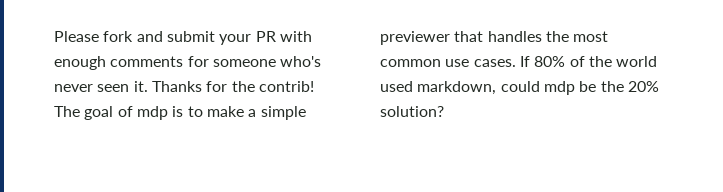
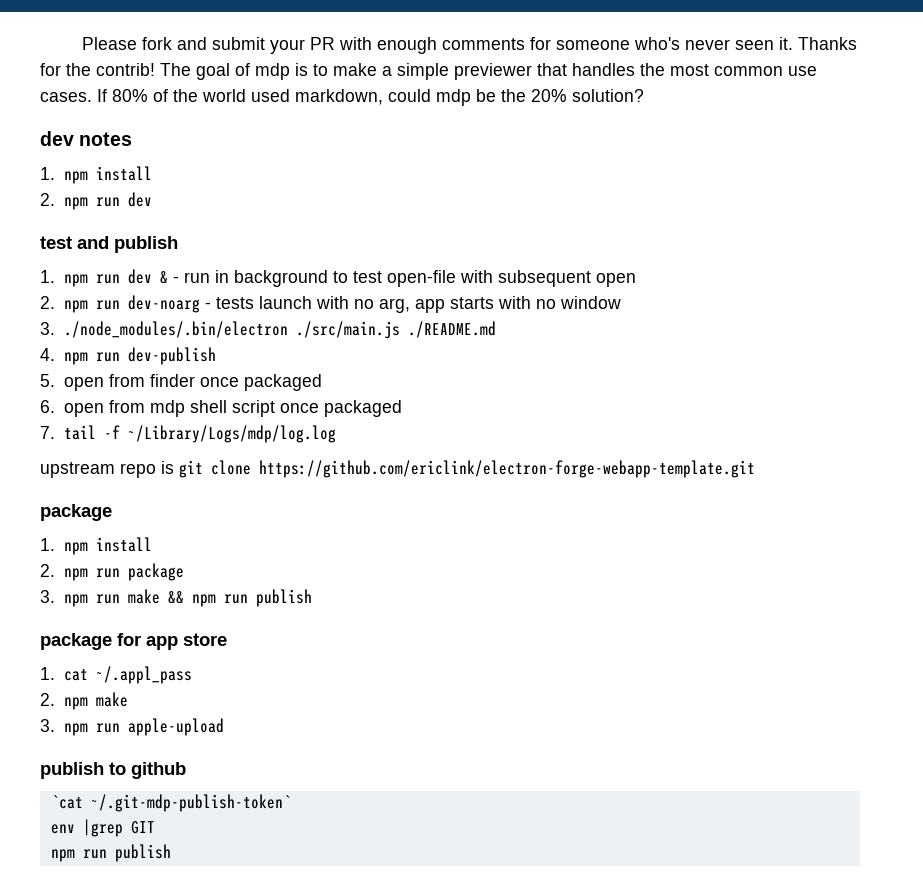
(444, 111) none -> [40,131,133,146] [40,166,152,184] [40,192,152,210] [40,236,178,253] [40,269,636,287] [40,295,621,313] [40,321,496,339] [40,347,216,365] [40,374,322,391] [40,400,402,417] [40,425,336,443] [40,460,755,478] [40,504,112,521] [40,537,152,555] [40,563,184,581] [40,589,312,607] [40,633,227,650] [40,666,192,684] [40,692,128,710] [40,718,224,736] [40,762,186,779] [50,794,291,812] [50,819,155,837] [50,844,171,862] // dev notes // 1. npm install // 2. npm run dev // test and publish // 1. npm run dev & - run in background to test open-file with subsequent open // 2. npm run dev-noarg - tests launch with no arg, app starts with no window // 3. ./node_modules/.bin/electron ./src/main.js ./README.md // 4. npm run dev-publish // 5. open from finder once packaged // 6. open from mdp shell script once packaged // 7. tail -f ~/Library/Logs/mdp/log.log // upstream repo is git clone https://github.com/ericlink/electron-forge-webapp-template.git // package // 1. npm install // 2. npm run package // 3. npm run make && npm run publish // package for app store // 1. cat ~/.appl_pass // 2. npm make // 3. npm run apple-upload // publish to github // `cat ~/.git-mdp-publish-token` // env |grep GIT // npm run publish

